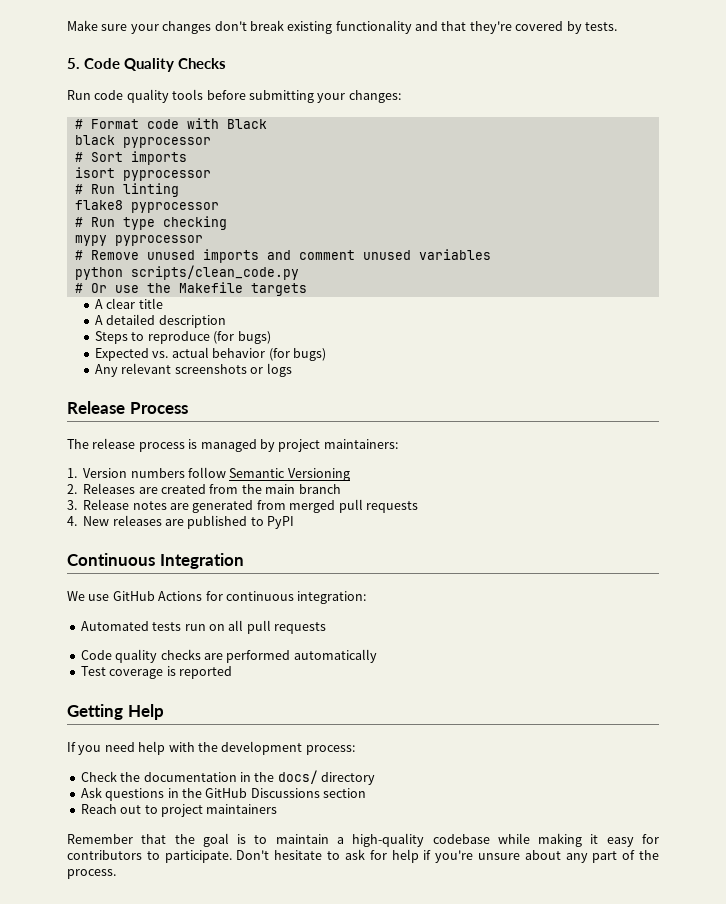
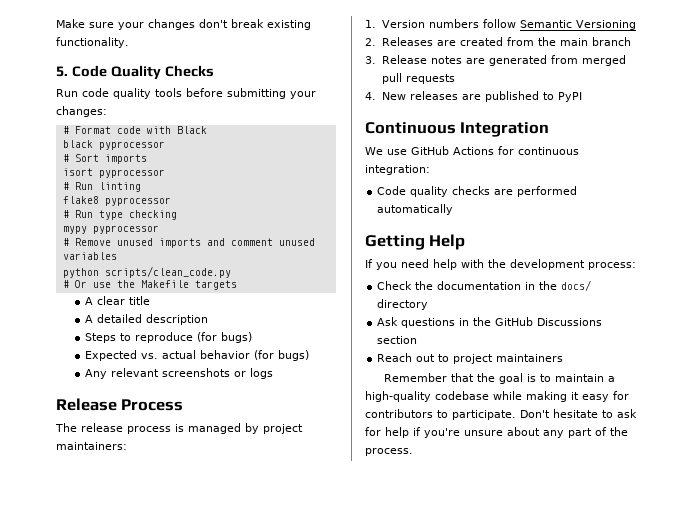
[335,20,617,34] functionality and that they're covered by tests. -> [56,37,129,48] functionality.
[80,620,326,634] // Automated tests run on all pull requests -> (430, 170) none
[80,666,232,679] // Test coverage is reported -> (454, 209) none

